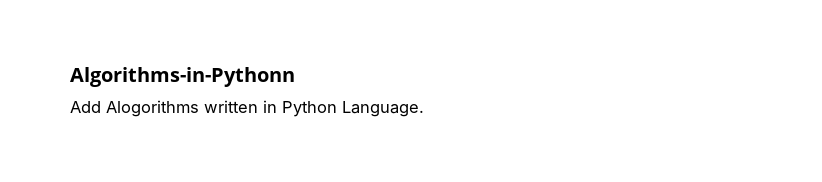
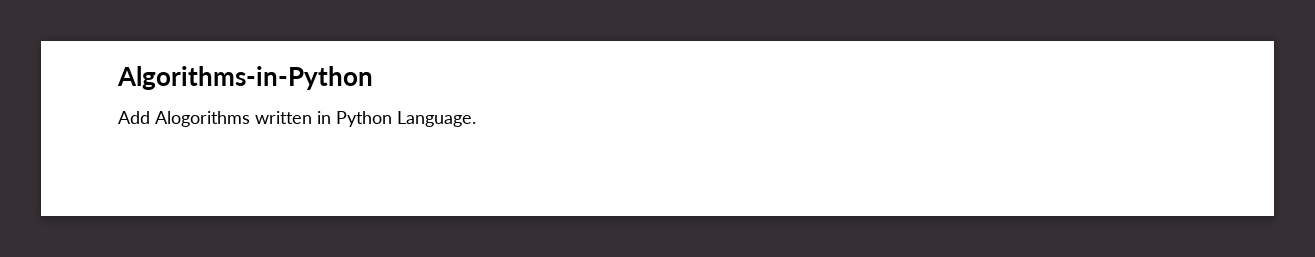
[70,67,295,87] Algorithms-in-Pythonn -> [117,66,373,90] Algorithms-in-Python

